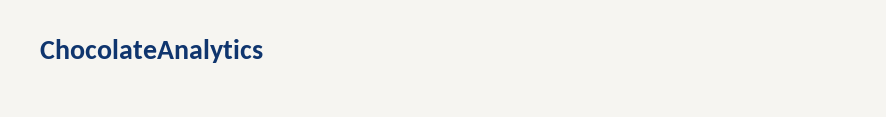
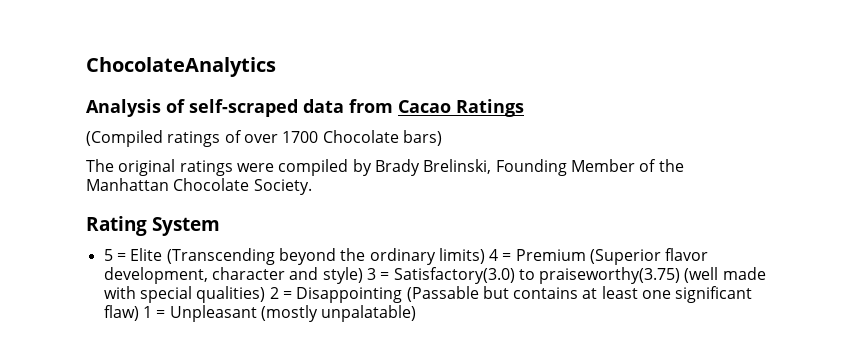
(263, 51) none -> [86,99,524,117] [86,130,442,147] [86,159,684,176] [86,178,312,195] [86,216,220,236] [103,248,709,265] [103,267,766,284] [103,286,753,303] [103,305,417,322] // Analysis of self-scraped data from Cacao Ratings // (Compiled ratings of over 1700 Chocolate bars) // The original ratings were compiled by Brady Brelinski, Founding Member of the Manhattan Chocolate Society. // Rating System // 5 = Elite (Transcending beyond the ordinary limits) 4 = Premium (Superior flavor development, character and style) 3 = Satisfactory(3.0) to praiseworthy(3.75) (well made with special qualities) 2 = Disappointing (Passable but contains at least one significant flaw) 1 = Unpleasant (mostly unpalatable)

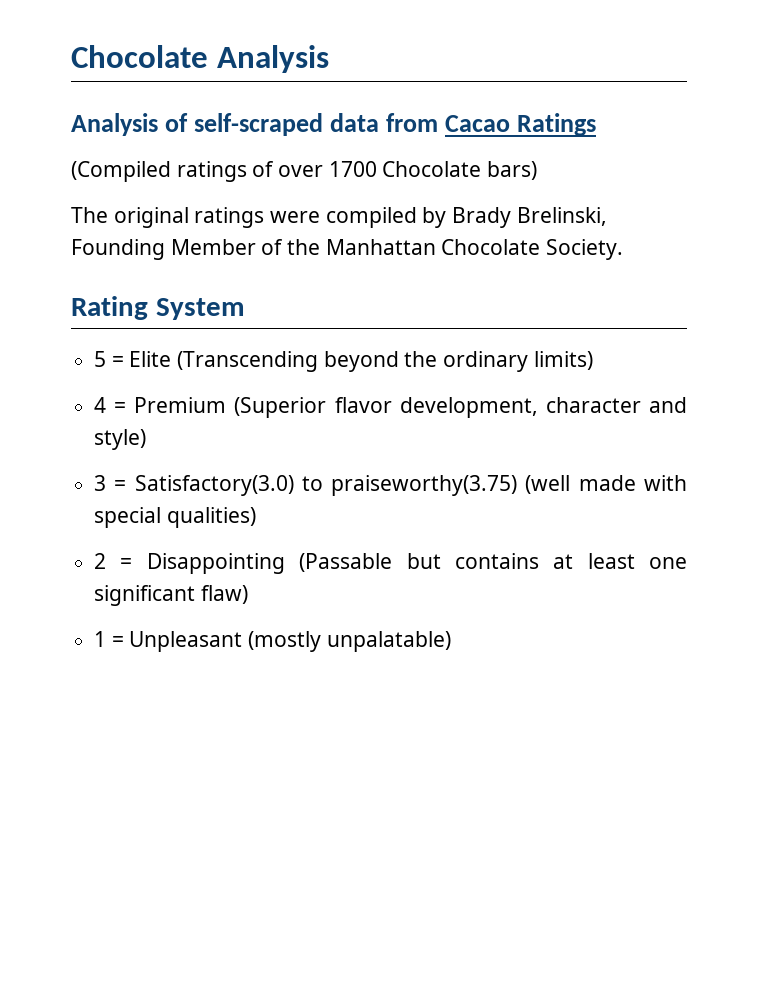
[86,57,276,77] ChocolateAnalytics -> [71,45,329,73] Chocolate Analysis
(485, 256) none -> (593, 360) //
(363, 275) none -> (147, 439) //
(266, 294) none -> (256, 517) //
(139, 313) none -> (248, 594) //

